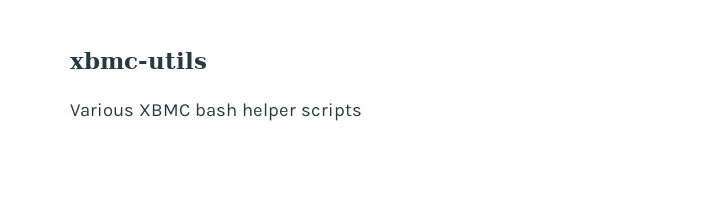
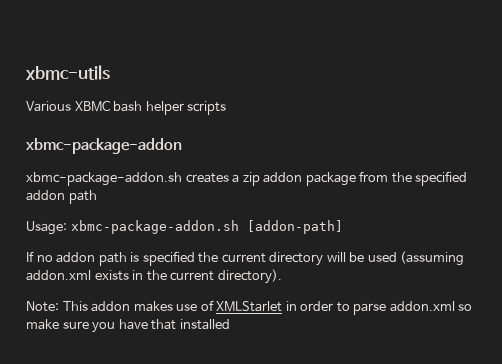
(362, 112) none -> [26,138,182,154] [26,171,468,186] [26,190,97,204] [26,220,343,235] [26,251,465,266] [26,269,282,284] [26,300,473,315] [26,319,230,333] // xbmc-package-addon // xbmc-package-addon.sh creates a zip addon package from the specified addon path // Usage: xbmc-package-addon.sh [addon-path] // If no addon path is specified the current directory will be used (assuming addon.xml exists in the current directory). // Note: This addon makes use of XMLStarlet in order to parse addon.xml so make sure you have that installed

